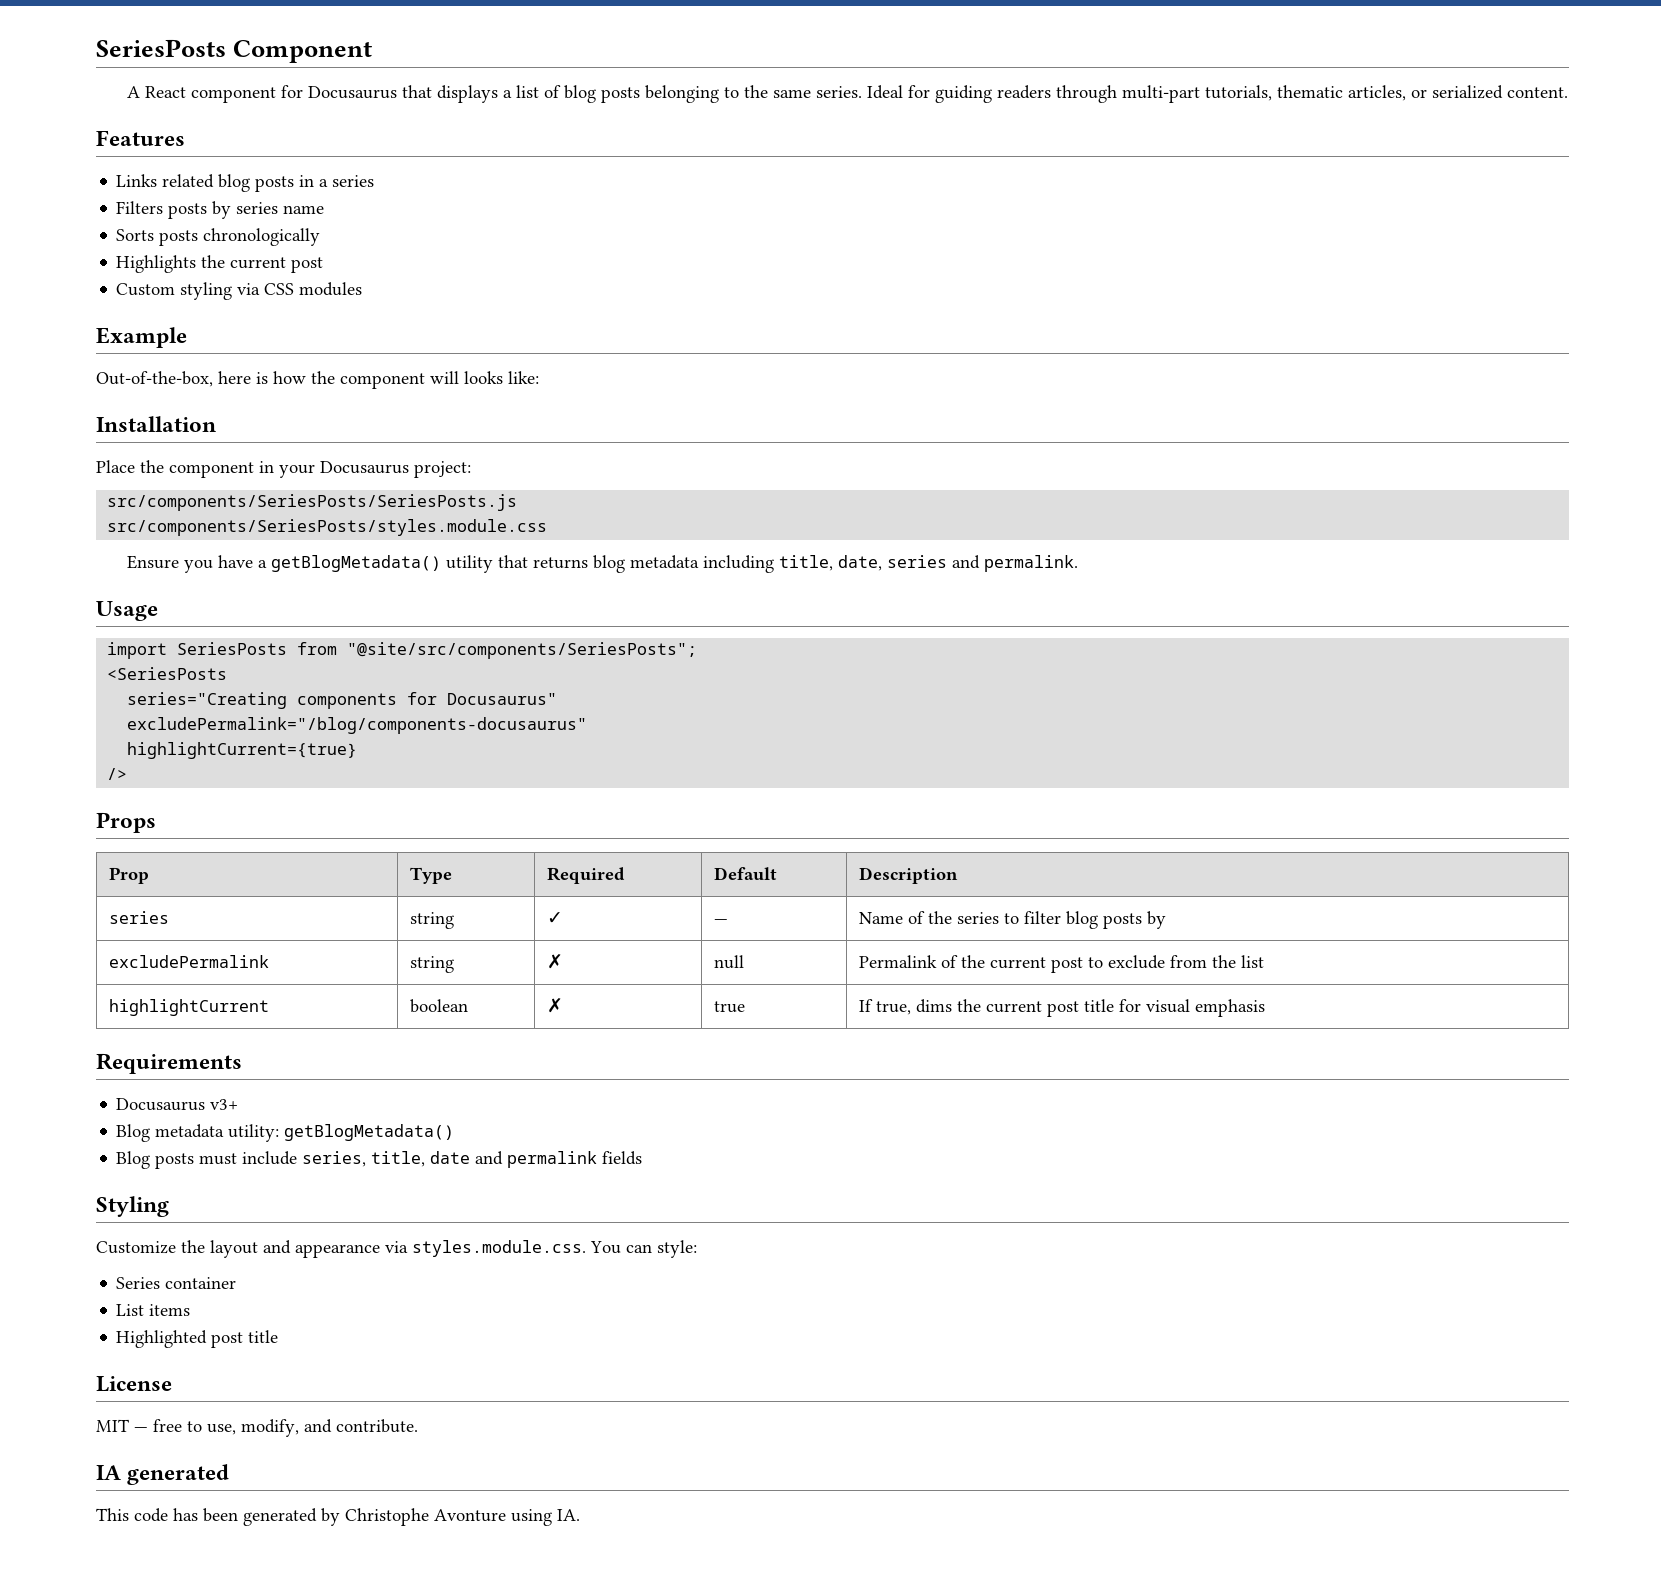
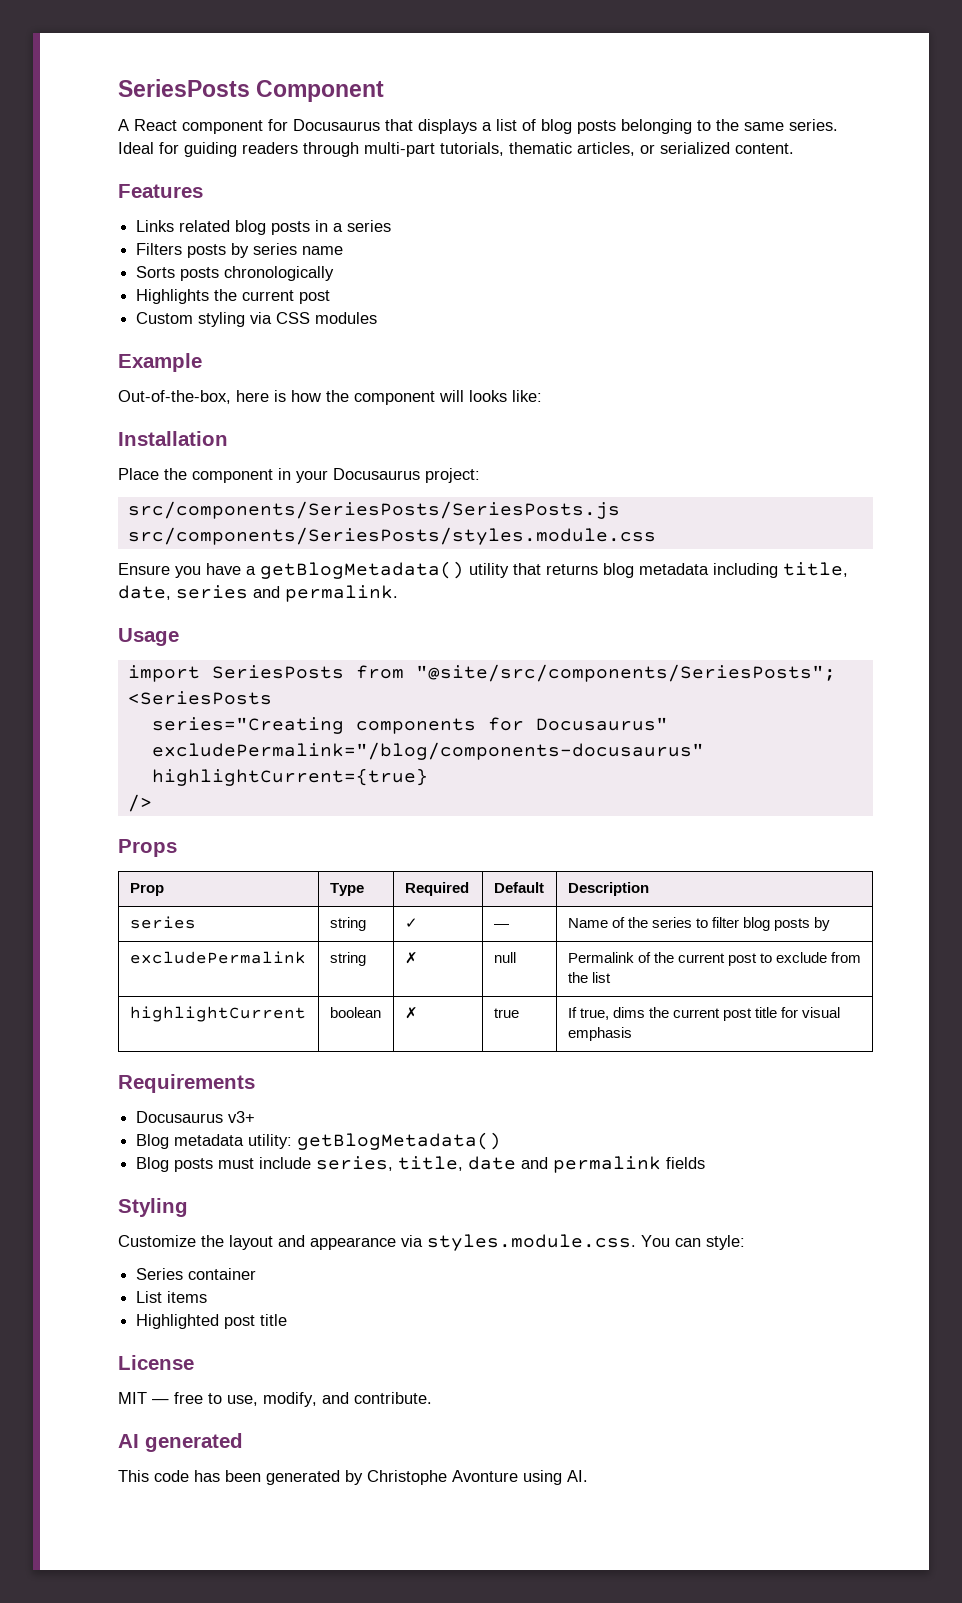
[96,1465,121,1480] IA -> [118,1434,139,1448] AI
[557,1509,580,1521] IA. -> [567,1470,588,1482] AI.

